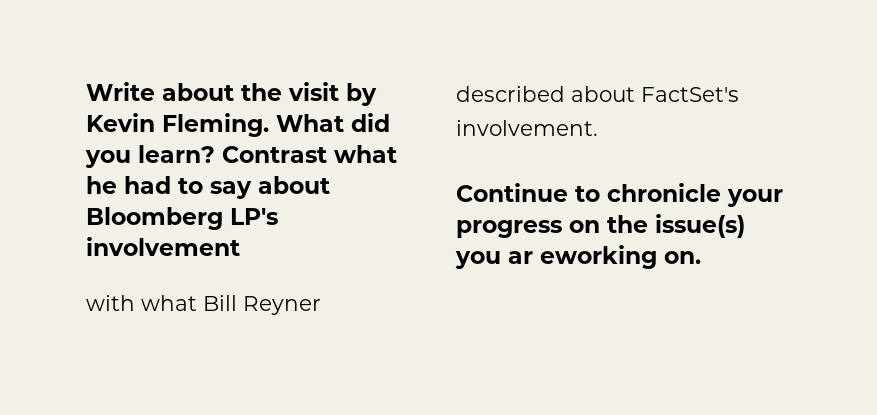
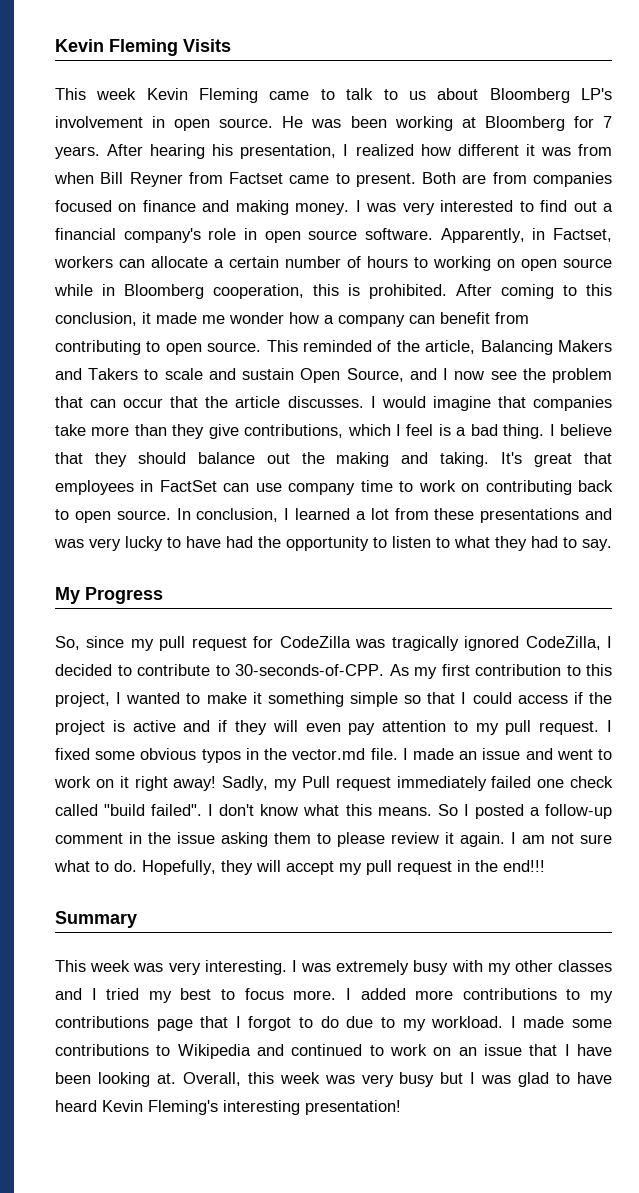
[86,82,377,106] [86,113,390,137] [85,145,397,168] [86,176,330,199] [86,207,278,230] [86,237,240,256] [86,295,321,315] [456,86,739,102] [456,120,598,136] [456,183,783,207] [456,214,745,238] [455,245,701,269] Write about the visit by Kevin Fleming. What did you learn? Contrast what he had to say about Bloomberg LP's involvement // with what Bill Reyner described about FactSet's involvement. // Continue to chronicle your progress on the issue(s) you ar eworking on. -> [55,39,231,56] [55,88,613,103] [55,116,612,131] [55,144,612,159] [54,172,612,187] [55,200,613,215] [55,228,612,243] [54,256,612,271] [54,284,612,299] [55,312,529,327] [55,340,612,355] [55,368,612,383] [55,396,612,411] [55,424,613,439] [55,452,613,467] [55,480,613,495] [55,508,612,523] [54,536,612,551] [55,587,163,604] [55,636,612,651] [55,664,612,679] [55,692,612,707] [55,720,612,735] [55,748,613,763] [54,776,613,791] [55,804,613,819] [55,832,612,847] [54,860,545,875] [55,911,137,928] [55,960,613,975] [55,988,614,1003] [55,1016,613,1031] [55,1044,612,1059] [55,1072,613,1087] [55,1100,401,1115] Kevin Fleming Visits // This week Kevin Fleming came to talk to us about Bloomberg LP's involvement in open source. He was been working at Bloomberg for 7 years. After hearing his presentation, I realized how different it was from when Bill Reyner from Factset came to present. Both are from companies focused on finance and making money. I was very interested to find out a financial company's role in open source software. Apparently, in Factset, workers can allocate a certain number of hours to working on open source while in Bloomberg cooperation, this is prohibited. After coming to this conclusion, it made me wonder how a company can benefit from contributing to open source. This reminded of the article, Balancing Makers and Takers to scale and sustain Open Source, and I now see the problem that can occur that the article discusses. I would imagine that companies take more than they give contributions, which I feel is a bad thing. I believe that they should balance out the making and taking. It's great that employees in FactSet can use company time to work on contributing back to open source. In conclusion, I learned a lot from these presentations and was very lucky to have had the opportunity to listen to what they had to say. // My Progress // So, since my pull request for CodeZilla was tragically ignored CodeZilla, I decided to contribute to 30-seconds-of-CPP. As my first contribution to this project, I wanted to make it something simple so that I could access if the project is active and if they will even pay attention to my pull request. I fixed some obvious typos in the vector.md file. I made an issue and went to work on it right away! Sadly, my Pull request immediately failed one check called "build failed". I don't know what this means. So I posted a follow-up comment in the issue asking them to please review it again. I am not sure what to do. Hopefully, they will accept my pull request in the end!!! // Summary // This week was very interesting. I was extremely busy with my other classes and I tried my best to focus more. I added more contributions to my contributions page that I forgot to do due to my workload. I made some contributions to Wikipedia and continued to work on an issue that I have been looking at. Overall, this week was very busy but I was glad to have heard Kevin Fleming's interesting presentation!

